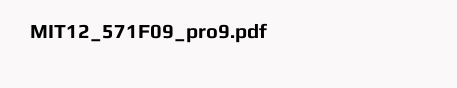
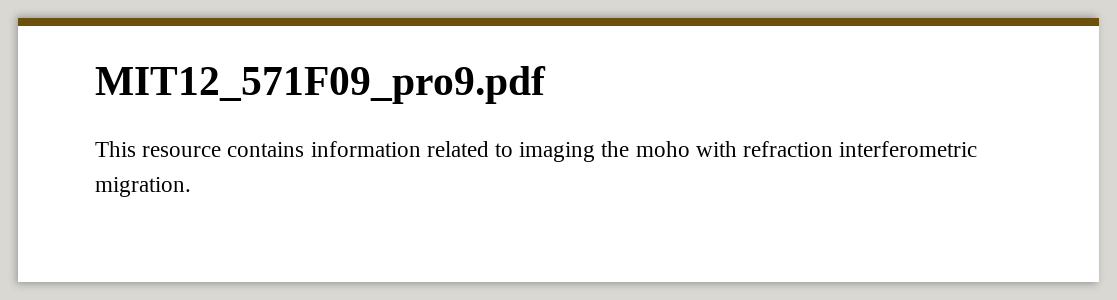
(267, 33) none -> [95,141,978,162] [95,177,191,197] // This resource contains information related to imaging the moho with refraction interferometric migration.

